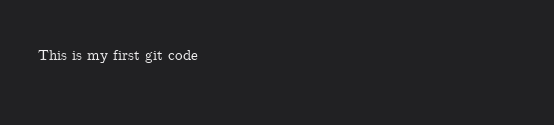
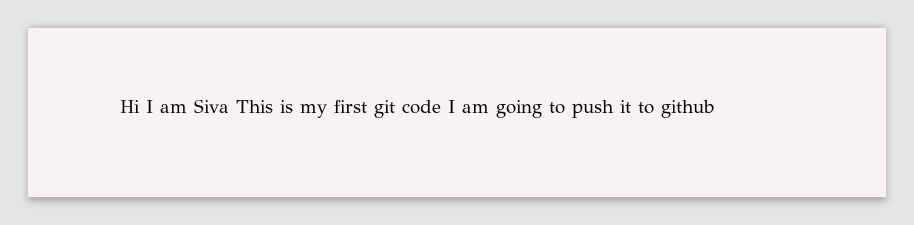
(38, 55) none -> [120,99,229,113] Hi I am Siva
(198, 55) none -> [448,100,714,118] I am going to push it to github

